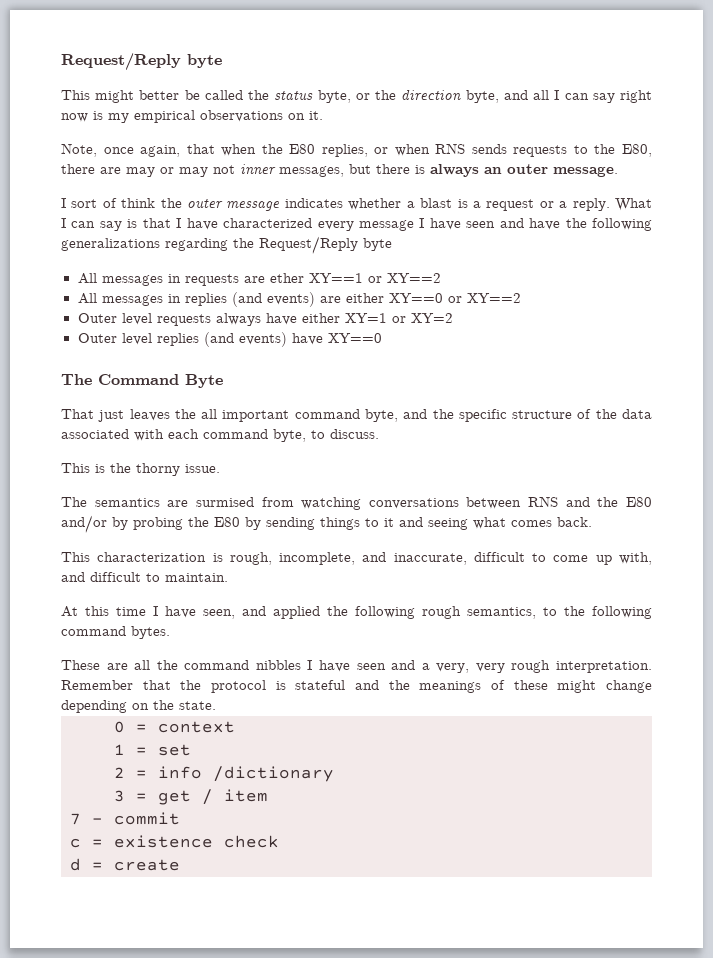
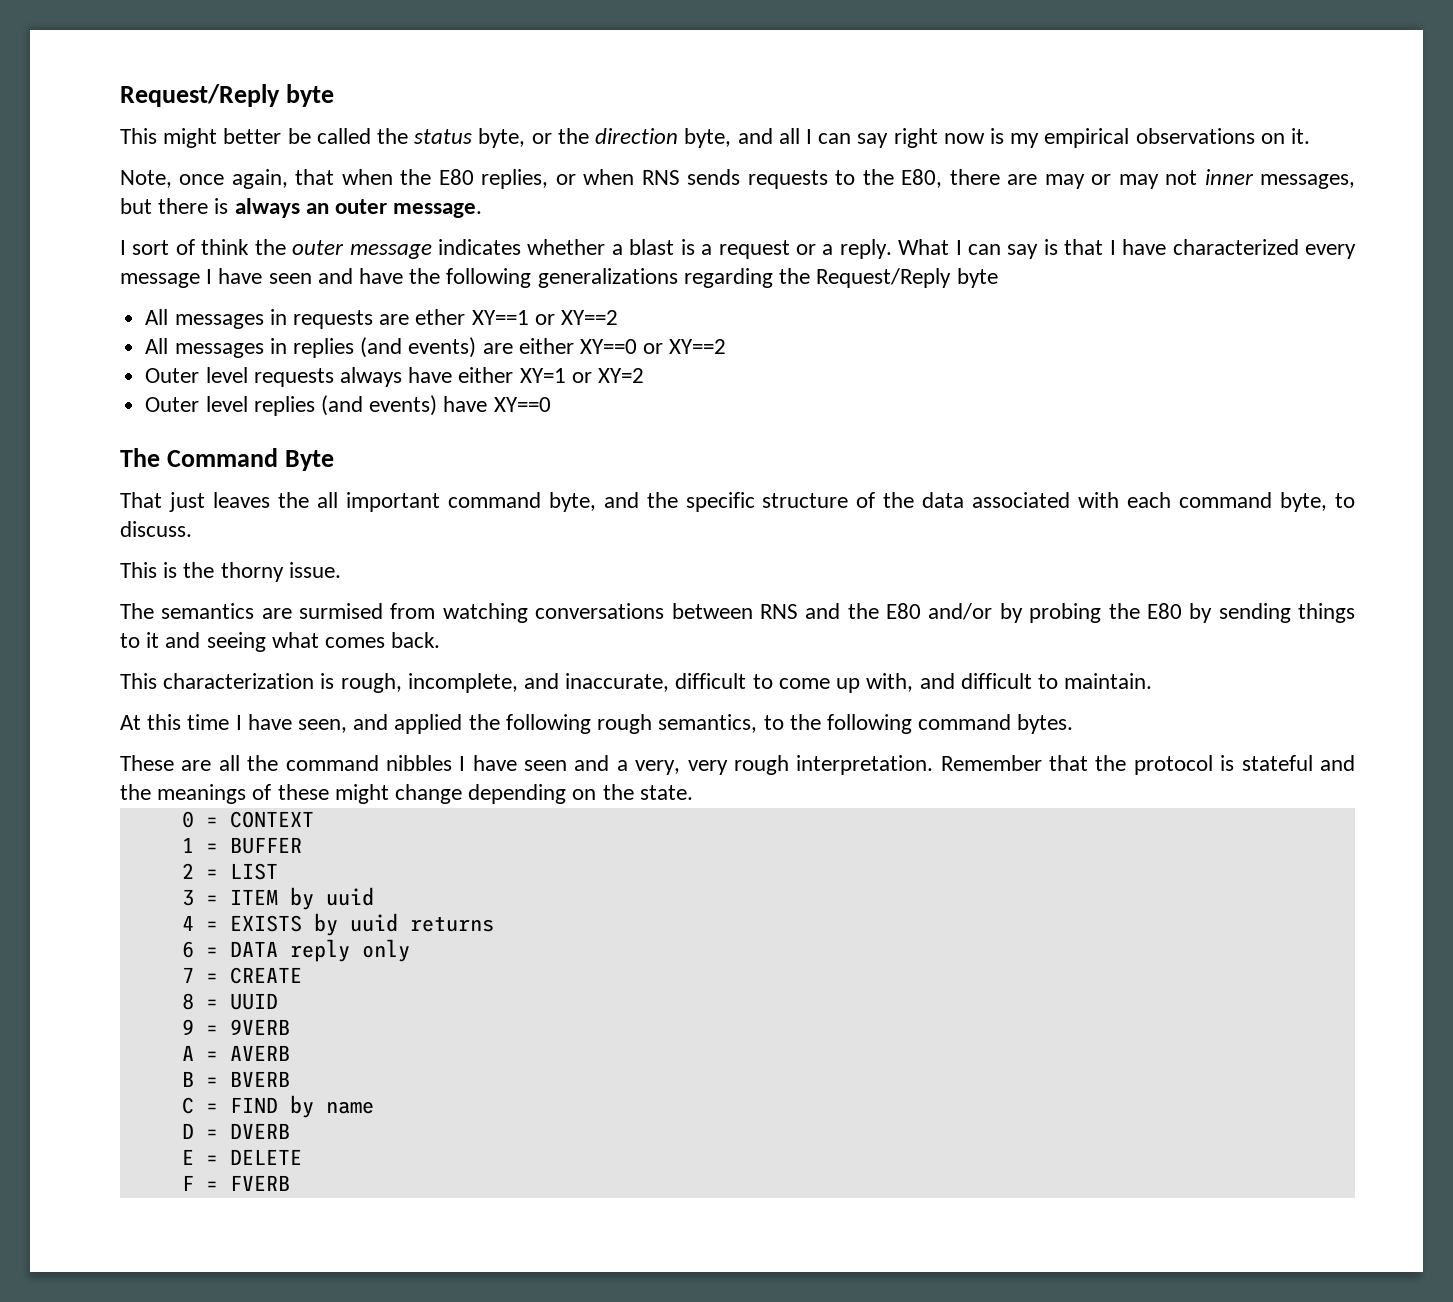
[158,721,235,733] context -> [229,811,314,828] CONTEXT
[158,744,191,756] set -> [229,837,302,854] BUFFER
[158,766,334,782] info /dictionary -> [229,863,278,880] LIST
[158,789,268,805] [70,812,180,825] [70,835,279,848] [70,858,180,871] get / item // 7 - commit // c = existence check // d = create -> [229,887,374,910] [181,913,494,936] [181,939,410,962] [181,967,302,984] [181,993,278,1010] [181,1019,290,1035] [181,1045,290,1061] [181,1071,290,1087] [181,1095,374,1118] [181,1123,290,1139] [181,1149,302,1165] [181,1175,290,1191] ITEM by uuid // 4 = EXISTS by uuid returns // 6 = DATA reply only // 7 = CREATE // 8 = UUID // 9 = 9VERB // A = AVERB // B = BVERB // C = FIND by name // D = DVERB // E = DELETE // F = FVERB

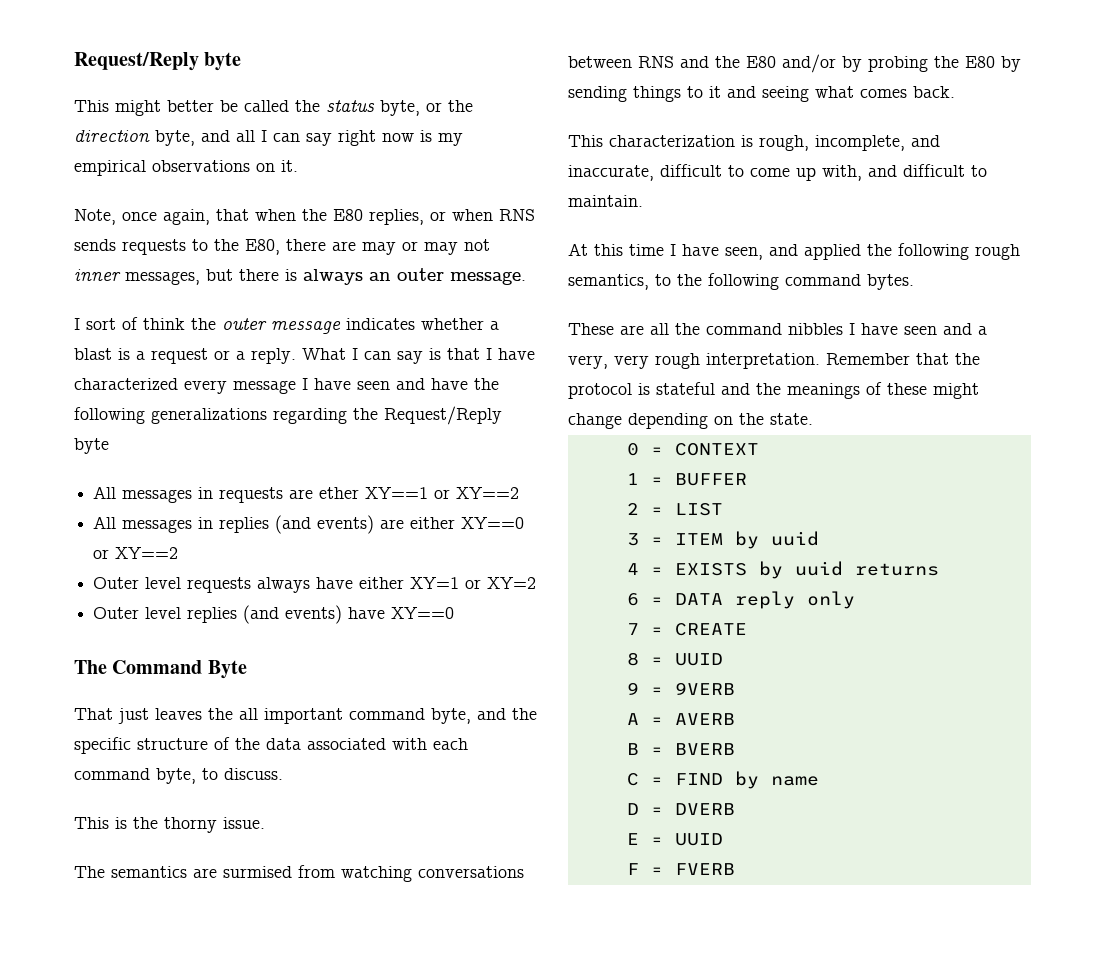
[229,1149,302,1165] DELETE -> [674,833,723,846] UUID

